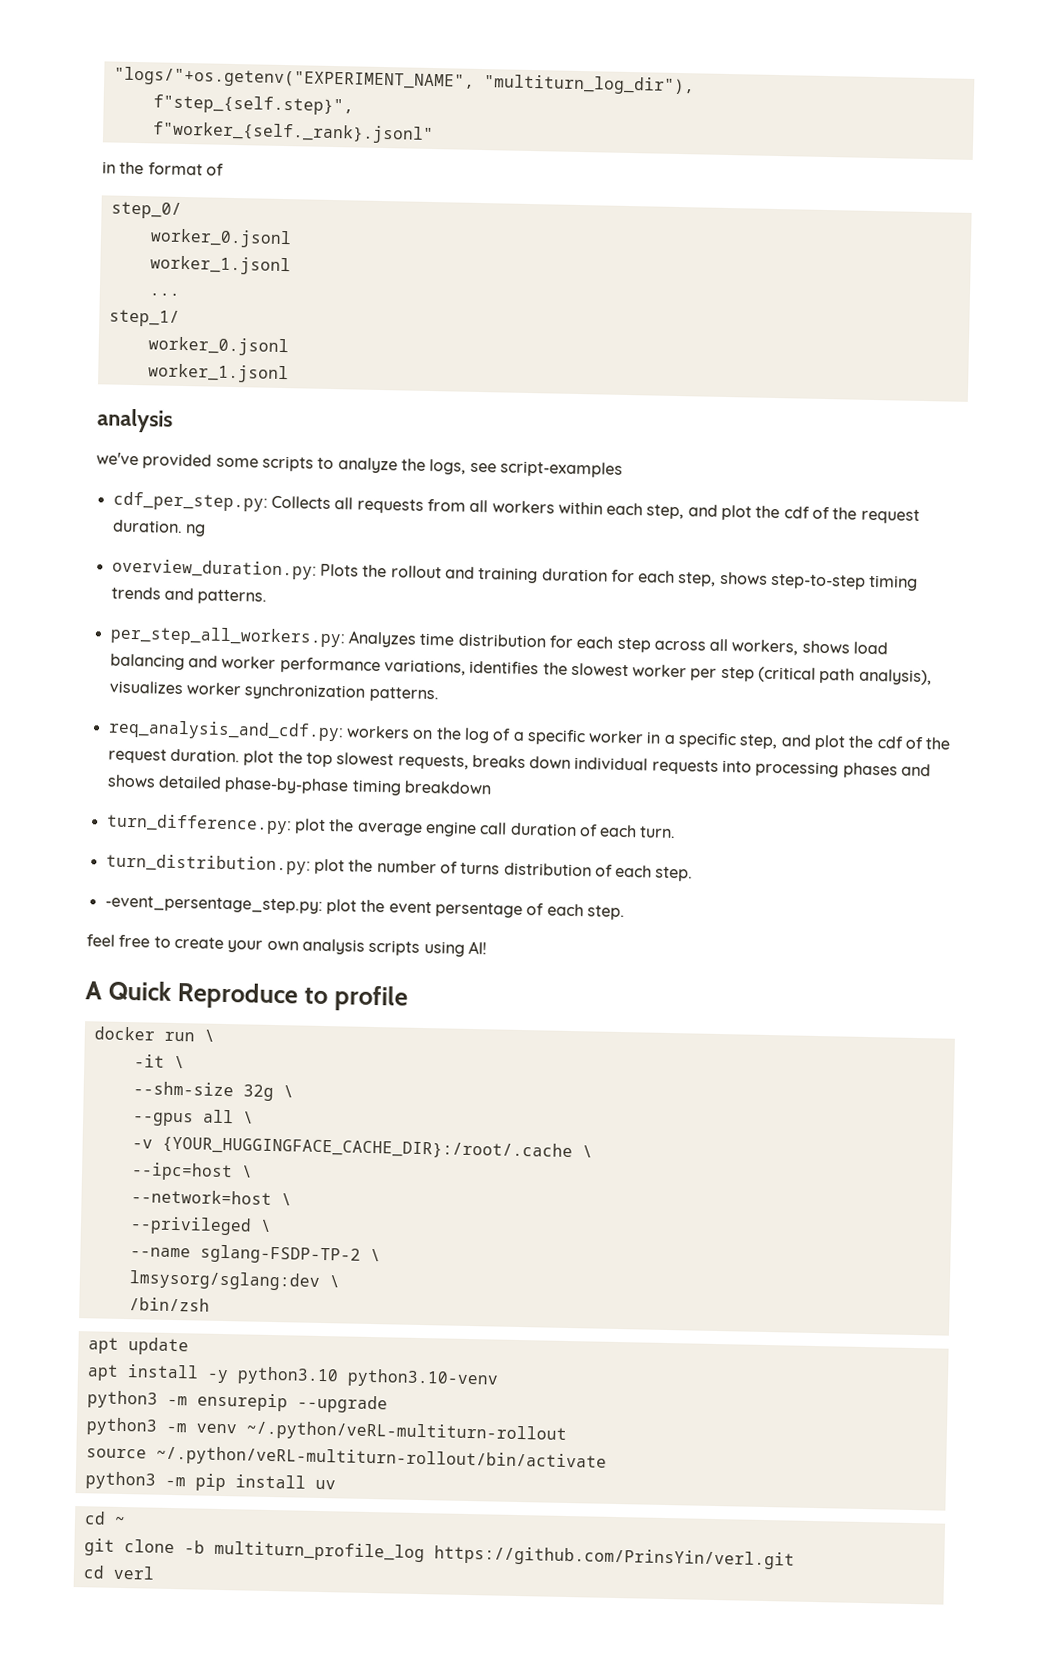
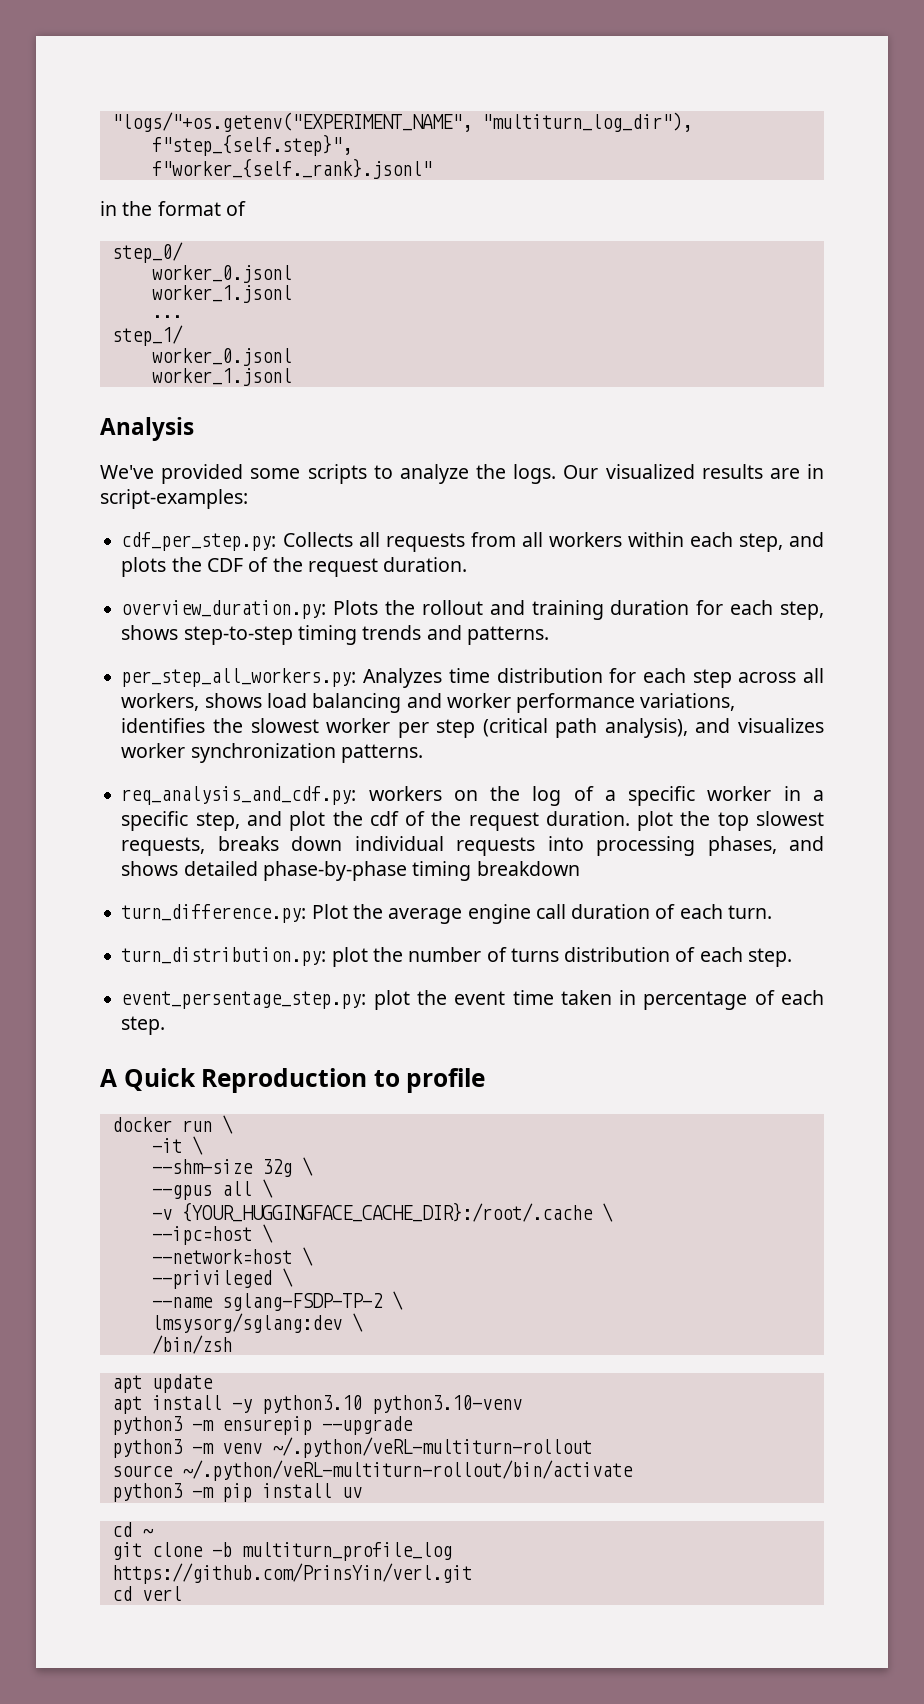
[97,408,173,433] [96,452,139,466] analysis // we've -> [100,417,194,441] [100,465,154,479] Analysis // We've
[429,459,623,478] logs, see script-examples -> [513,464,824,484] [100,489,248,509] logs. Our visualized results are in script-examples:
[721,504,920,524] [112,519,206,537] plot the cdf of the request duration. ng -> [121,557,468,577] plots the CDF of the request duration.
(932, 677) none -> [695,718,731,733] and
[842,762,898,779] phases -> [707,836,777,856] phases,
[293,818,326,834] plot -> [311,904,348,919] Plot
[104,895,323,914] -event_persentage_step.py: -> [121,991,367,1009] event_persentage_step.py:
[434,902,625,921] [86,934,487,957] persentage of each step. // feel free to create your own analysis scripts using AI! -> [512,990,824,1010] [121,1016,166,1035] time taken in percentage of each step.
[176,982,298,1010] Reproduce -> [201,1068,368,1093] Reproduction

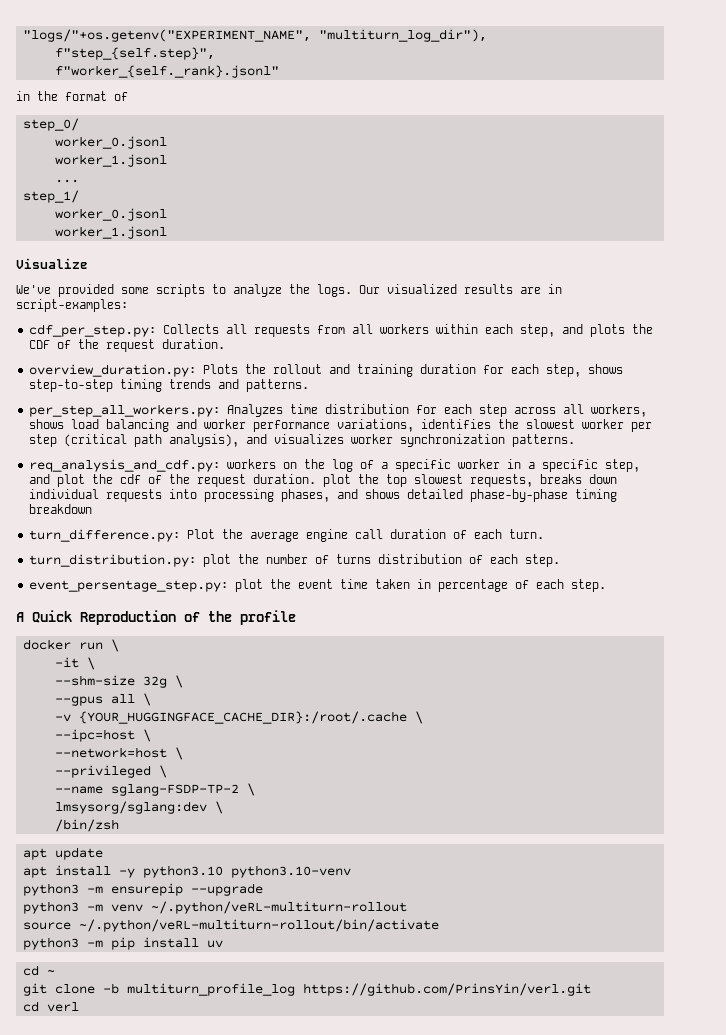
[100,417,194,441] Analysis -> [16,258,88,269] Visualize
[373,1070,400,1087] to -> [184,611,232,622] of the

